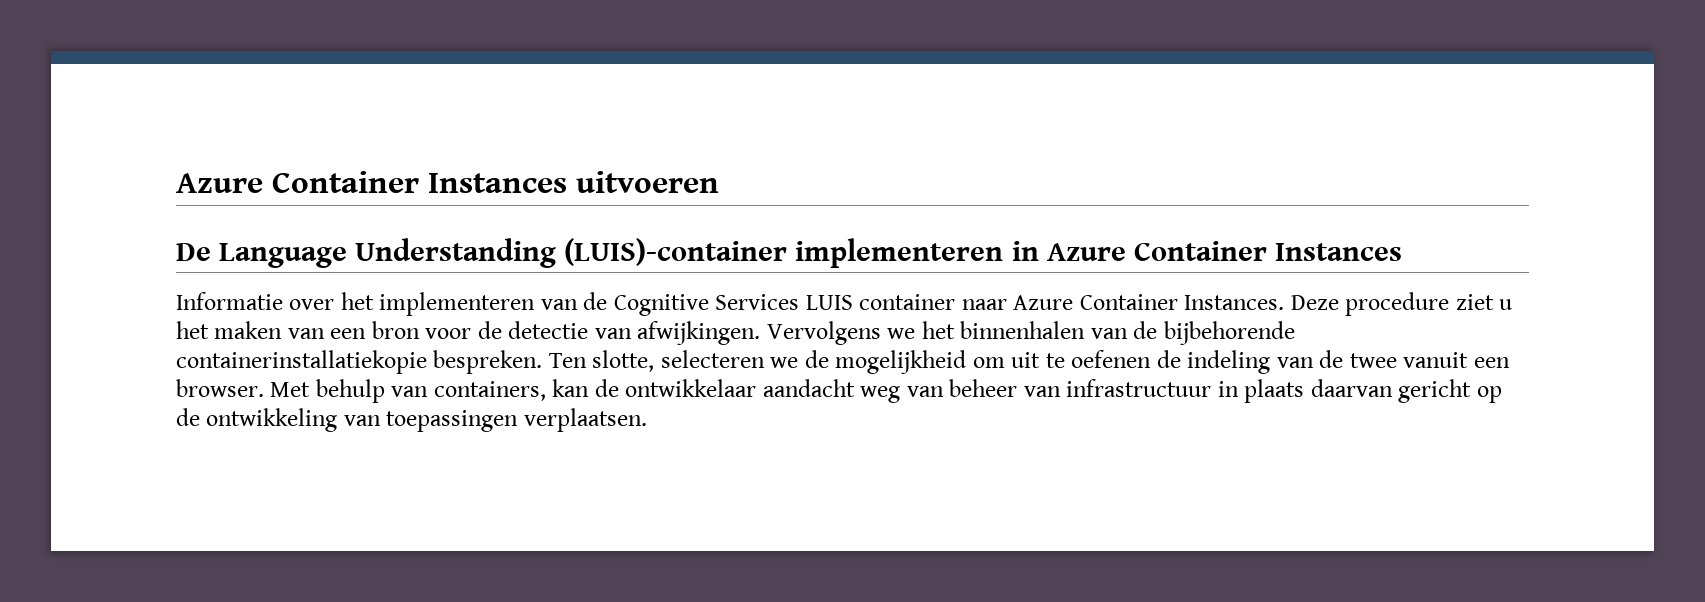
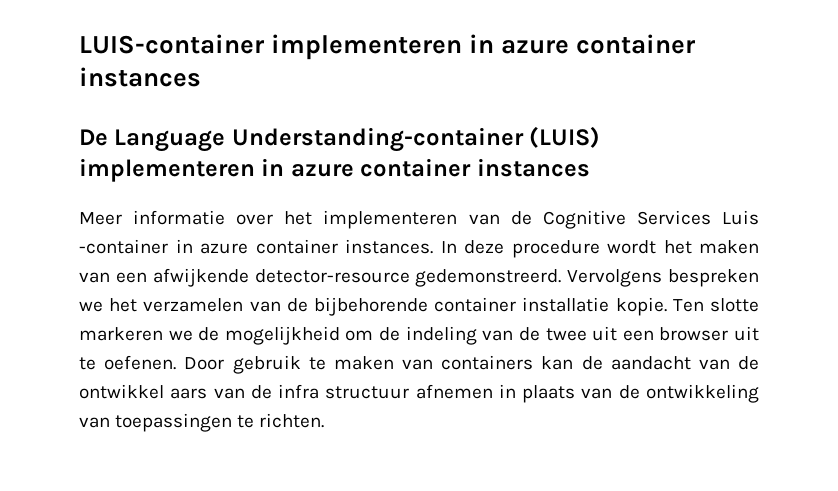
[176,171,719,193] [176,238,1402,268] [176,292,283,310] Azure Container Instances uitvoeren // De Language Understanding (LUIS)-container implementeren in Azure Container Instances // Informatie -> [79,34,697,60] [79,67,201,87] [79,126,601,152] [79,158,590,182] [79,210,226,225] LUIS-container implementeren in azure container instances // De Language Understanding-container (LUIS) implementeren in azure container instances // Meer informatie
[805,292,1513,316] [176,321,881,345] LUIS container naar Azure Container Instances. Deze procedure ziet u het maken van een bron voor de detectie van afwijkingen. Vervolgens -> [722,210,759,225] [79,239,759,258] [79,268,759,287] Luis -container in azure container instances. In deze procedure wordt het maken van een afwijkende detector-resource gedemonstreerd. Vervolgens bespreken
[960,321,1086,339] binnenhalen -> [143,298,244,312] verzamelen
[176,350,765,374] containerinstallatiekopie bespreken. Ten slotte, selecteren -> [434,297,760,316] [79,327,163,341] container installatie kopie. Ten slotte markeren
[1011,350,1152,368] uit te oefenen -> (374, 335) none
[1403,352,1510,368] [176,379,1502,403] vanuit een browser. Met behulp van containers, kan de ontwikkelaar aandacht weg van beheer van infrastructuur in plaats daarvan gericht op -> [592,326,759,341] [79,355,759,374] [79,384,613,403] uit een browser uit te oefenen. Door gebruik te maken van containers kan de aandacht van de ontwikkel aars van de infra structuur afnemen in plaats van
[523,408,647,432] verplaatsen. -> [237,413,325,428] te richten.

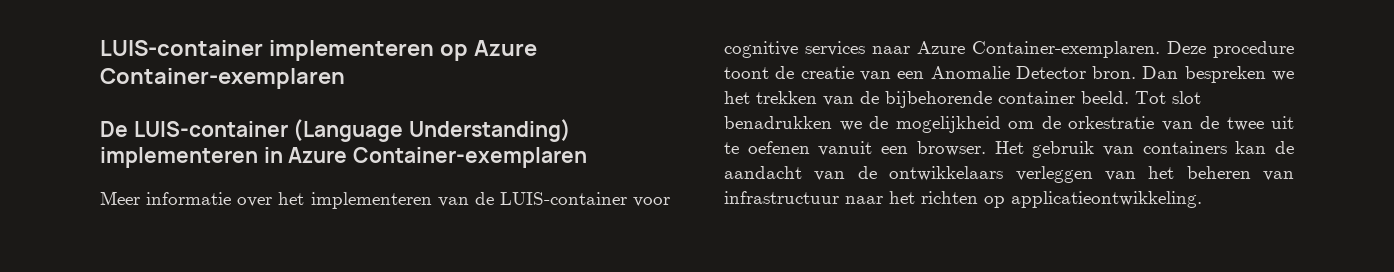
[469,34,697,54] [79,67,201,87] [79,126,601,152] [79,158,590,182] in azure container instances // De Language Understanding-container (LUIS) implementeren in azure container instances -> [439,40,537,61] [100,68,345,89] [100,119,572,142] [100,147,588,168] op Azure Container-exemplaren // De LUIS-container (Language Understanding) implementeren in Azure Container-exemplaren
[542,210,759,229] [79,239,759,258] [79,268,663,287] Cognitive Services Luis -container in azure container instances. In deze procedure wordt het maken van een afwijkende detector-resource gedemonstreerd. Vervolgens -> [499,192,670,207] [724,41,1294,58] [724,66,1179,81] LUIS-container voor cognitive services naar Azure Container-exemplaren. Deze procedure toont de creatie van een Anomalie Detector bron. Dan
[143,298,244,312] verzamelen -> [756,91,817,104] trekken
[522,297,760,316] [79,327,163,341] installatie kopie. Ten slotte markeren -> [1081,91,1201,104] [724,116,832,129] beeld. Tot slot benadrukken
[405,326,477,345] indeling -> [1068,116,1154,129] orkestratie
[622,326,759,341] [79,355,394,374] een browser uit te oefenen. Door gebruik te maken -> [724,141,1095,158] te oefenen vanuit een browser. Het gebruik
[79,384,759,403] [79,413,325,432] ontwikkel aars van de infra structuur afnemen in plaats van de ontwikkeling van toepassingen te richten. -> [889,166,1294,183] [724,191,1202,208] ontwikkelaars verleggen van het beheren van infrastructuur naar het richten op applicatieontwikkeling.

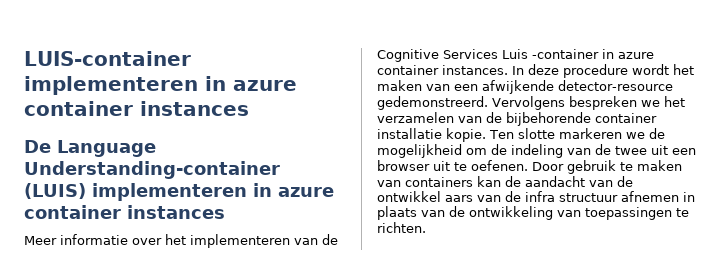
[439,40,537,61] [100,68,345,89] [100,119,572,142] [100,147,588,168] op Azure Container-exemplaren // De LUIS-container (Language Understanding) implementeren in Azure Container-exemplaren -> [205,76,297,91] [24,101,249,116] [24,140,156,157] [24,161,280,179] [24,183,334,201] [24,205,225,219] in azure container instances // De Language Understanding-container (LUIS) implementeren in azure container instances
[499,192,670,207] [724,41,1294,58] [724,66,1179,81] LUIS-container voor cognitive services naar Azure Container-exemplaren. Deze procedure toont de creatie van een Anomalie Detector bron. Dan -> [377,49,654,62] [377,64,694,78] [377,80,673,94] [377,96,565,110] Cognitive Services Luis -container in azure container instances. In deze procedure wordt het maken van een afwijkende detector-resource gedemonstreerd. Vervolgens
[756,91,817,104] trekken -> [377,112,454,123] verzamelen
[1081,91,1201,104] [724,116,832,129] beeld. Tot slot benadrukken -> [377,128,622,142] installatie kopie. Ten slotte markeren
[1068,116,1154,129] orkestratie -> [511,144,563,158] indeling
[724,141,1095,158] te oefenen vanuit een browser. Het gebruik -> [672,148,696,155] [377,160,682,174] een browser uit te oefenen. Door gebruik te maken
[889,166,1294,183] [724,191,1202,208] ontwikkelaars verleggen van het beheren van infrastructuur naar het richten op applicatieontwikkeling. -> [377,191,695,202] [377,206,689,220] [377,222,426,233] ontwikkel aars van de infra structuur afnemen in plaats van de ontwikkeling van toepassingen te richten.

